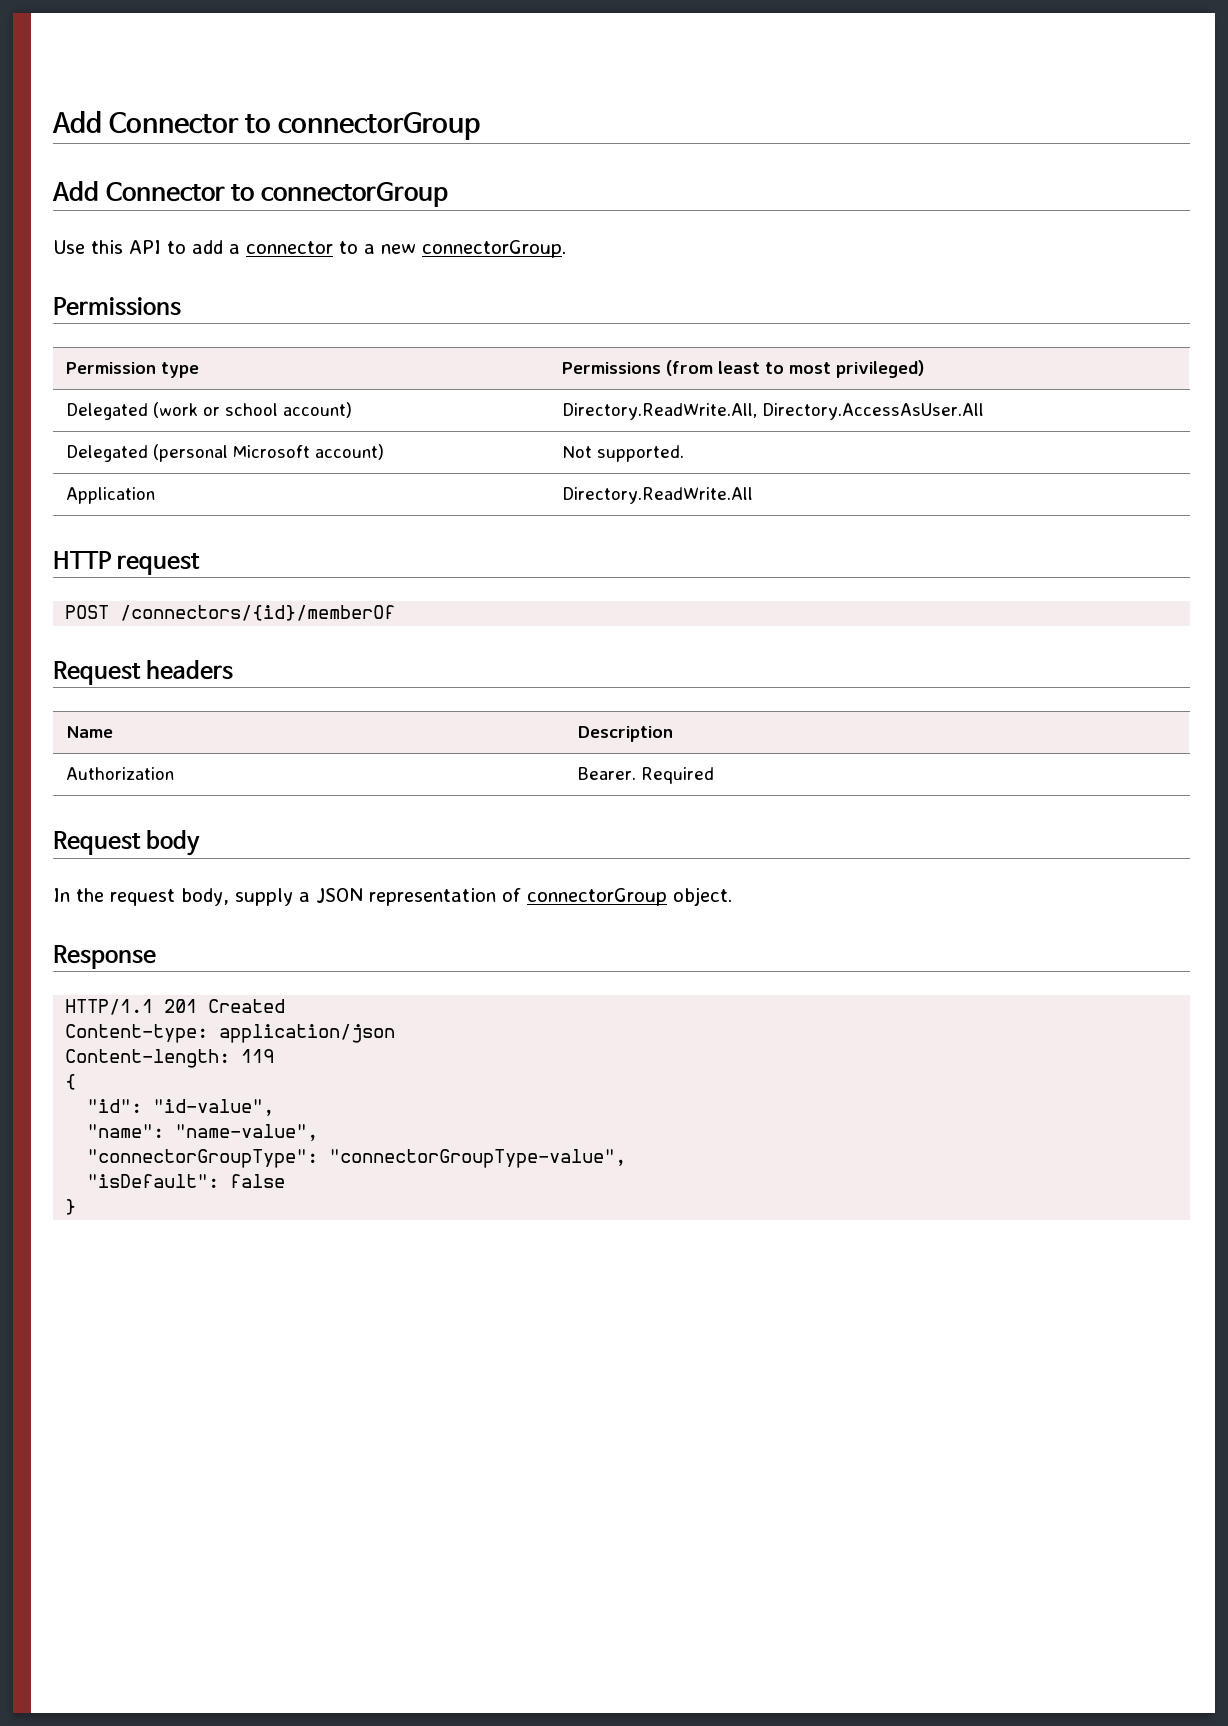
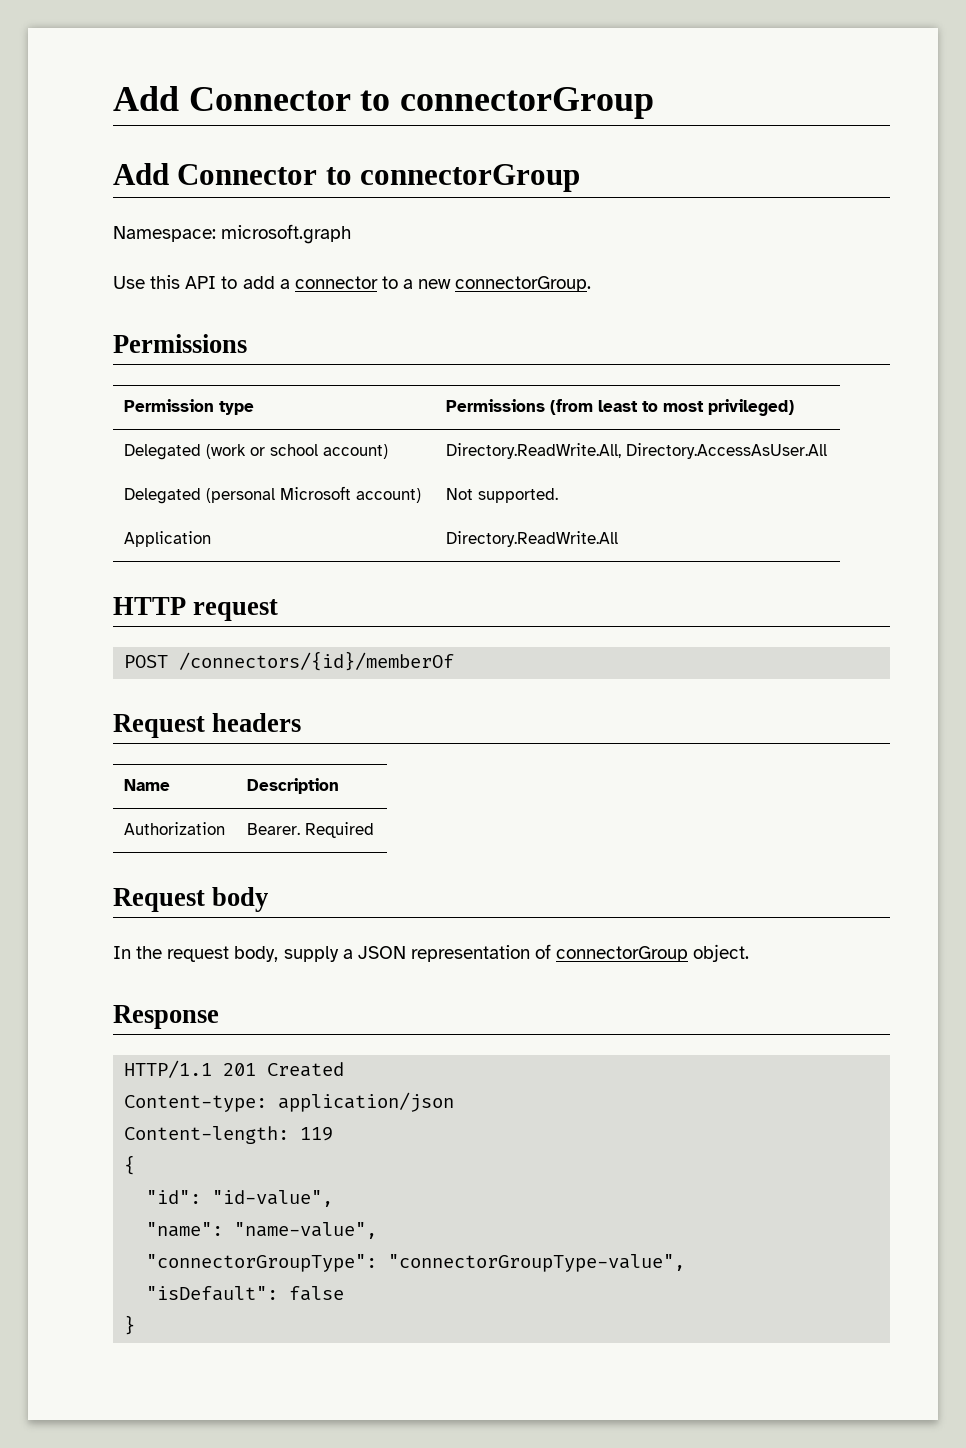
(448, 194) none -> [113,224,352,244] // Namespace: microsoft.graph

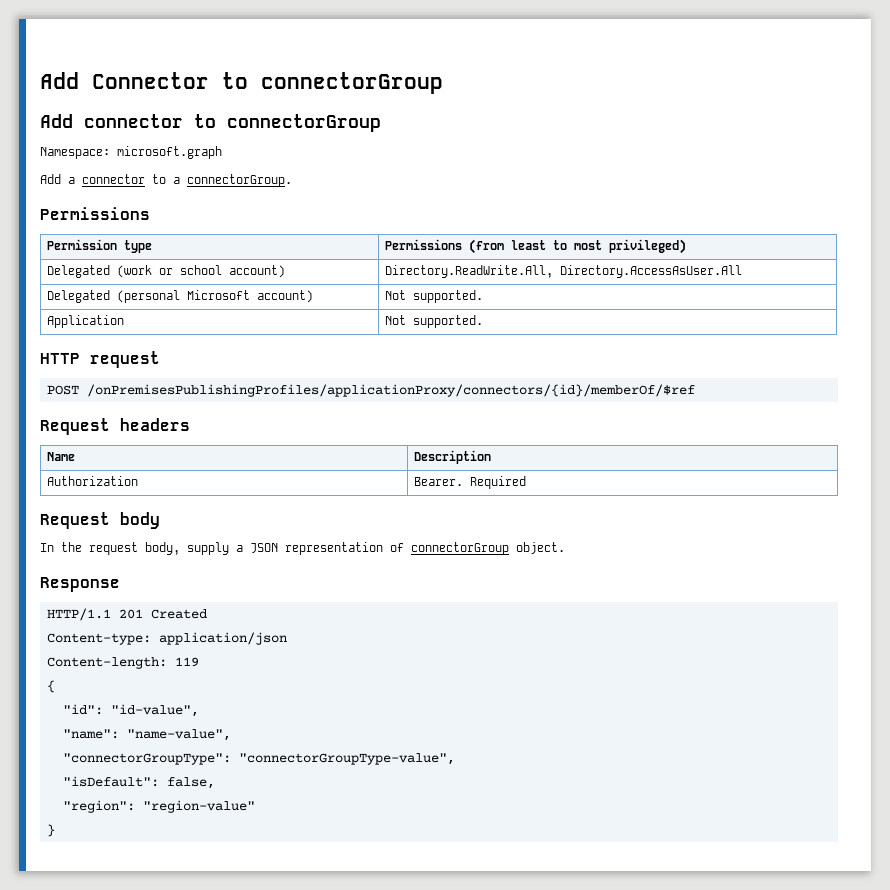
[177,164,318,185] Connector -> [84,114,183,128] connector
[113,275,275,289] Use this API to add -> [40,174,61,184] Add
[418,279,452,289] new -> (180, 180) none
[445,531,618,547] Directory.ReadWrite.All -> [384,315,483,328] Not supported.
[179,651,455,671] /connectors/{id}/memberOf -> [86,384,695,397] /onPremisesPublishingProfiles/applicationProxy/connectors/{id}/memberOf/$ref
[289,1286,345,1301] false -> [166,777,215,789] [62,800,255,813] false, // "region": "region-value"

